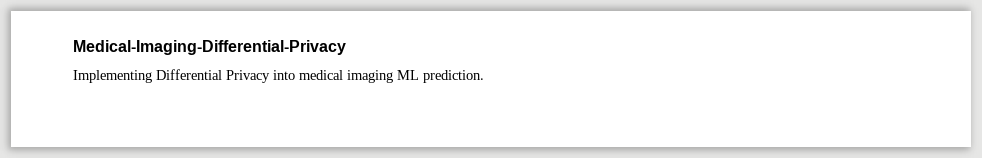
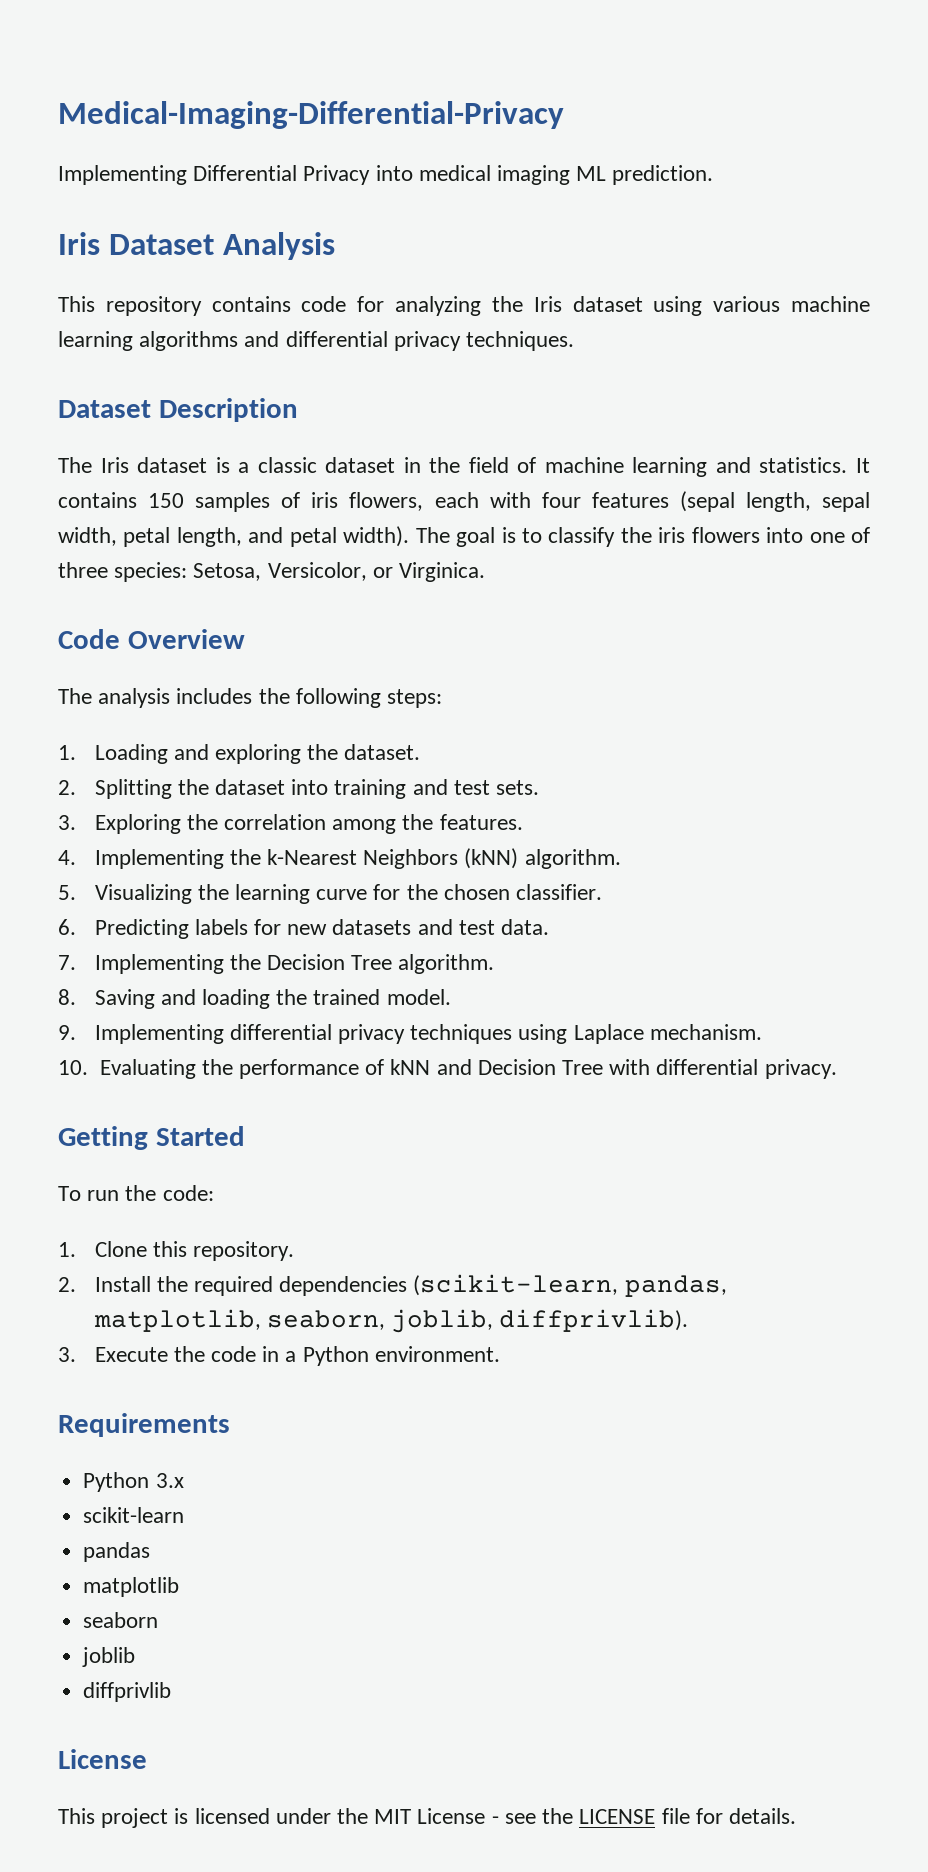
(484, 76) none -> [58,232,335,260] [58,296,870,316] [58,331,575,351] [58,398,298,422] [58,457,870,477] [58,491,871,512] [58,526,870,547] [58,562,486,582] [58,629,245,649] [58,688,443,708] [58,744,421,764] [58,779,540,799] [58,814,523,834] [58,848,621,869] [58,884,603,904] [58,919,550,939] [58,954,495,974] [58,989,451,1009] [58,1024,762,1044] [58,1059,837,1079] [58,1126,245,1150] [58,1185,214,1201] [58,1241,295,1261] [58,1274,727,1297] [93,1309,689,1333] [58,1346,500,1366] [58,1413,230,1437] [83,1472,184,1492] [83,1507,185,1523] [83,1542,151,1562] [83,1577,180,1597] [83,1612,159,1628] [82,1647,136,1667] [83,1682,172,1702] [58,1749,147,1769] [58,1808,796,1828] // Iris Dataset Analysis // This repository contains code for analyzing the Iris dataset using various machine learning algorithms and differential privacy techniques. // Dataset Description // The Iris dataset is a classic dataset in the field of machine learning and statistics. It contains 150 samples of iris flowers, each with four features (sepal length, sepal width, petal length, and petal width). The goal is to classify the iris flowers into one of three species: Setosa, Versicolor, or Virginica. // Code Overview // The analysis includes the following steps: // 1. Loading and exploring the dataset. // 2. Splitting the dataset into training and test sets. // 3. Exploring the correlation among the features. // 4. Implementing the k-Nearest Neighbors (kNN) algorithm. // 5. Visualizing the learning curve for the chosen classifier. // 6. Predicting labels for new datasets and test data. // 7. Implementing the Decision Tree algorithm. // 8. Saving and loading the trained model. // 9. Implementing differential privacy techniques using Laplace mechanism. // 10. Evaluating the performance of kNN and Decision Tree with differential privacy. // Getting Started // To run the code: // 1. Clone this repository. // 2. Install the required dependencies (scikit-learn, pandas, matplotlib, seaborn, joblib, diffprivlib). // 3. Execute the code in a Python environment. // Requirements // Python 3.x // scikit-learn // pandas // matplotlib // seaborn // joblib // diffprivlib // License // This project is licensed under the MIT License - see the LICENSE file for details.

